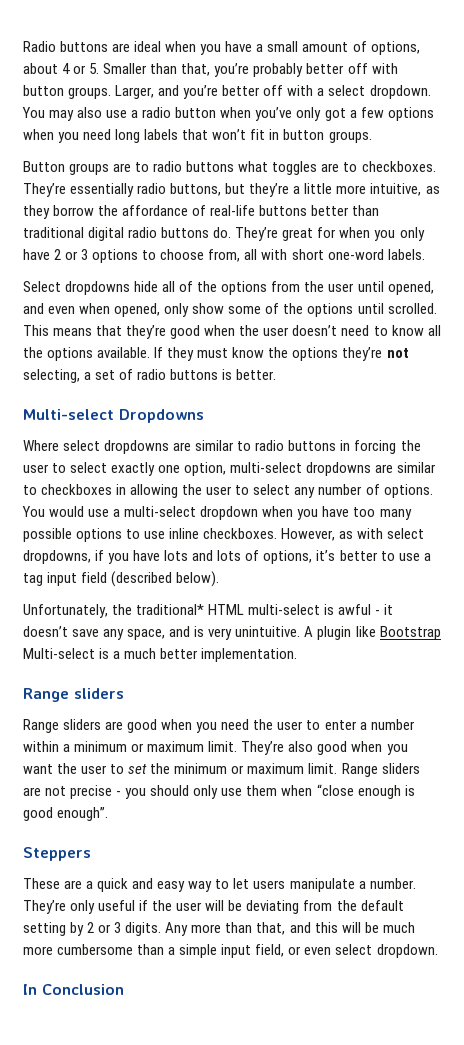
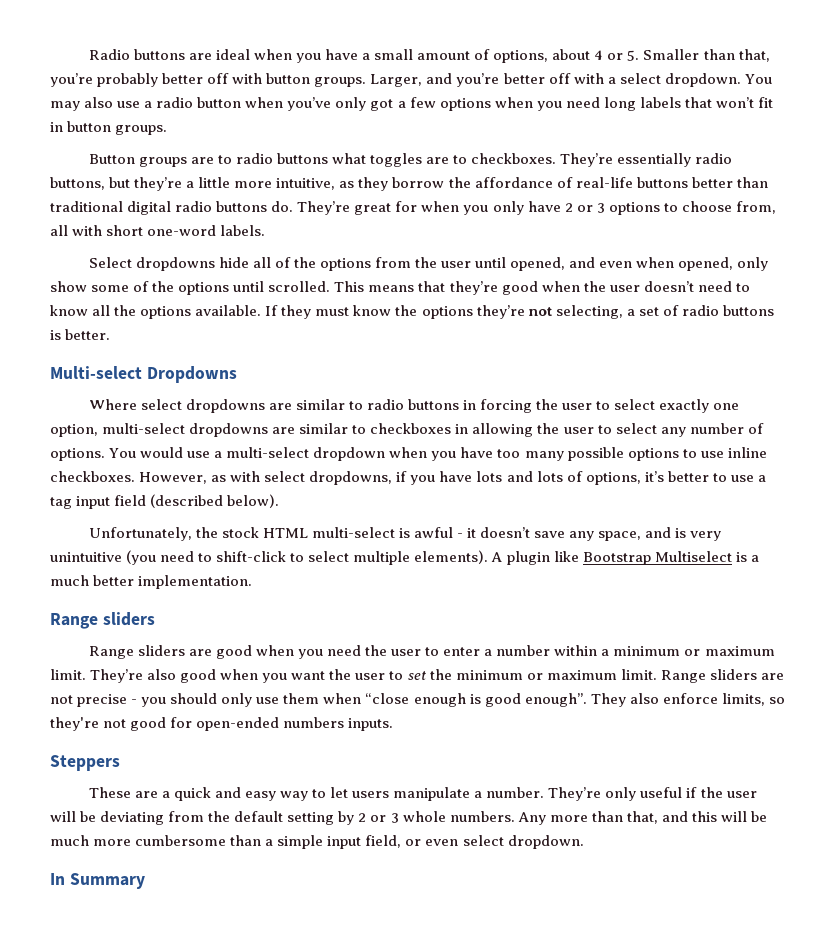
[136,604,205,615] traditional* -> [221,527,259,538] stock
[235,626,301,637] unintuitive. -> [50,550,489,565] unintuitive (you need to shift-click to select multiple elements).
[23,648,95,659] Multi-select -> [654,551,732,562] Multiselect
(109, 814) none -> [590,693,785,707] [50,717,394,731] They also enforce limits, so they're not good for open-ended numbers inputs.
[125,922,162,936] digits. -> [402,811,515,822] whole numbers.
[42,984,124,995] Conclusion -> [69,873,145,889] Summary

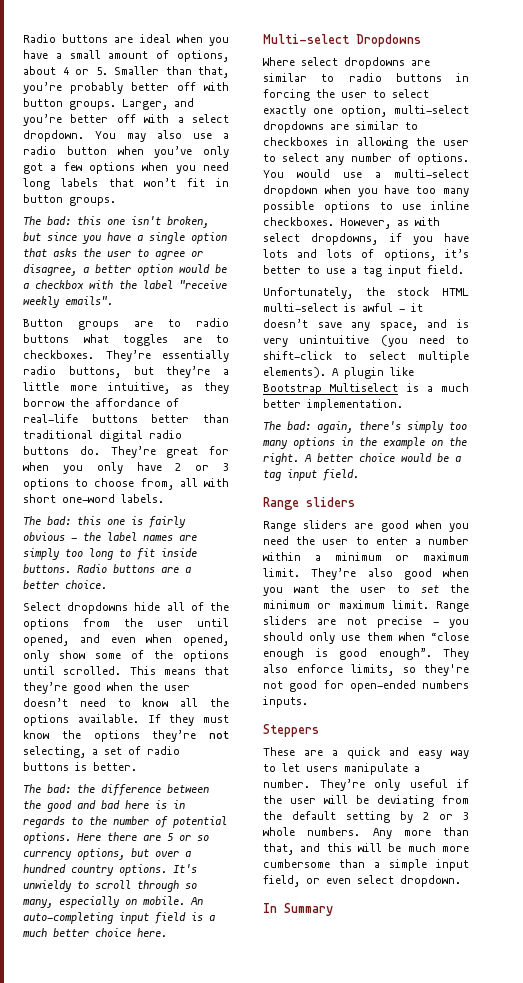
(168, 130) none -> [23,216,209,228] [23,232,227,244] [23,248,203,260] [23,264,227,276] [23,280,227,290] [23,296,113,308] // The bad: this one isn't broken, but since you have a single option that asks the user to agree or disagree, a better option would be a checkbox with the label "receive weekly emails".
(266, 230) none -> [23,516,186,528] [23,532,197,541] [23,548,197,560] [23,564,191,573] [23,580,107,589] // The bad: this one is fairly obvious - the label names are simply too long to fit inside buttons. Radio buttons are a better choice.
(111, 334) none -> [23,784,209,796] [23,800,185,812] [23,816,227,828] [23,832,209,844] [23,848,191,860] [23,864,197,876] [23,880,197,892] [23,896,203,908] [23,912,215,924] [23,928,167,937] // The bad: the difference between the good and bad here is in regards to the number of potential options. Here there are 5 or so currency options, but over a hundred country options. It's unwieldy to scroll through so many, especially on mobile. An auto-completing input field is a much better choice here.
[114,494,280,508] field (described below). -> [427,265,464,274] field.
(253, 582) none -> [263,421,467,433] [263,437,467,449] [263,453,461,465] [263,469,359,481] // The bad: again, there's simply too many options in the example on the right. A better choice would be a tag input field.

